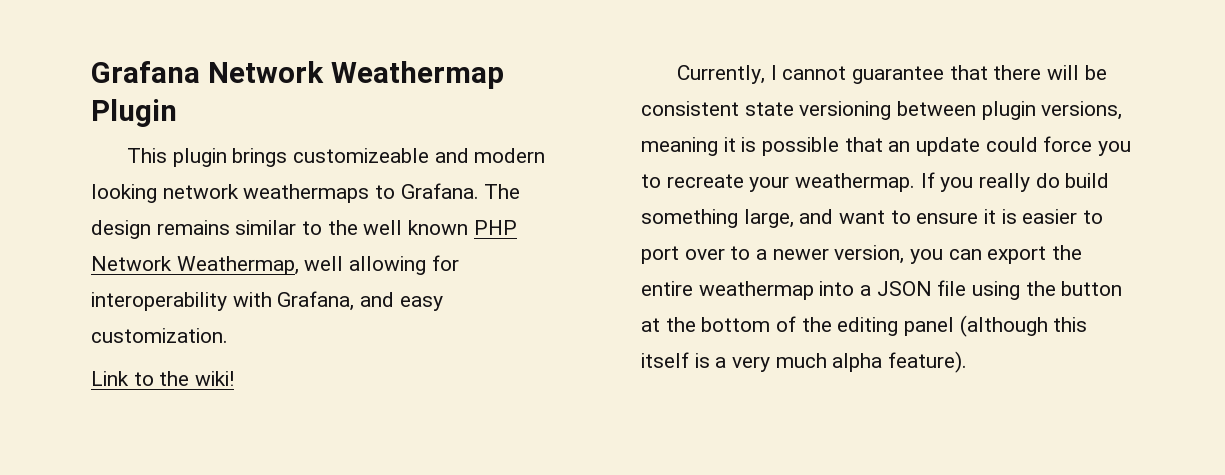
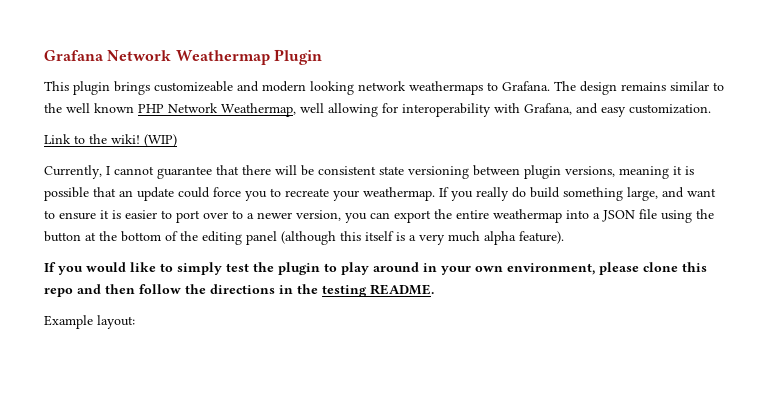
(235, 378) none -> [144,134,177,147] (WIP)
(968, 362) none -> [44,262,707,275] [44,284,434,297] [44,315,135,329] // If you would like to simply test the plugin to play around in your own environment, please clone this repo and then follow the directions in the testing README. // Example layout:

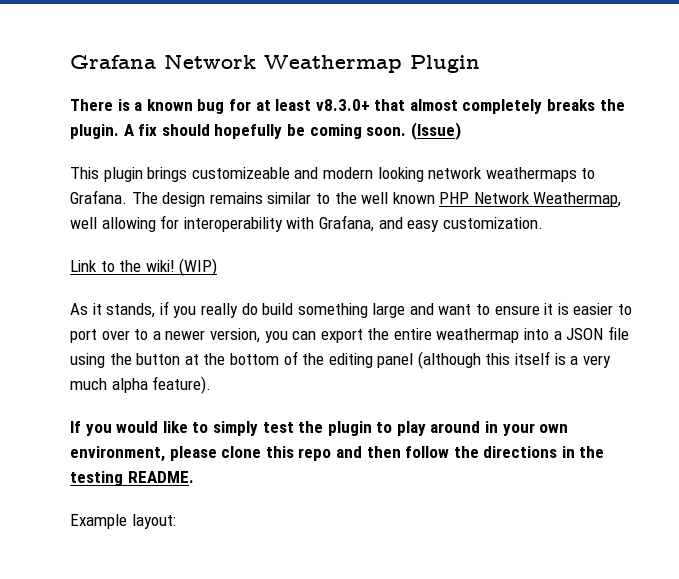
(322, 57) none -> [70,99,625,114] [70,122,461,140] // There is a known bug for at least v8.3.0+ that almost completely breaks the plugin. A fix should hopefully be coming soon. (Issue)
[44,165,694,179] [44,187,449,201] Currently, I cannot guarantee that there will be consistent state versioning between plugin versions, meaning it is possible that an update could force you to recreate your weathermap. If -> [70,301,169,318] As it stands, if
[627,187,658,201] large, -> [372,303,406,318] large

